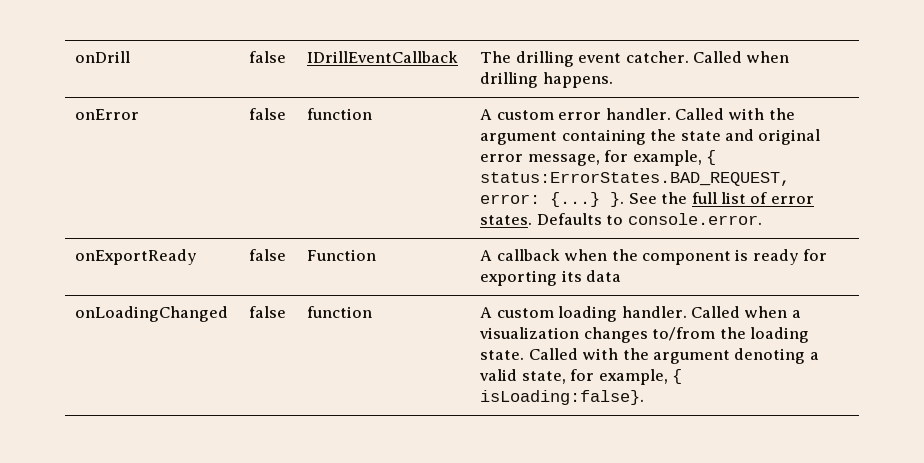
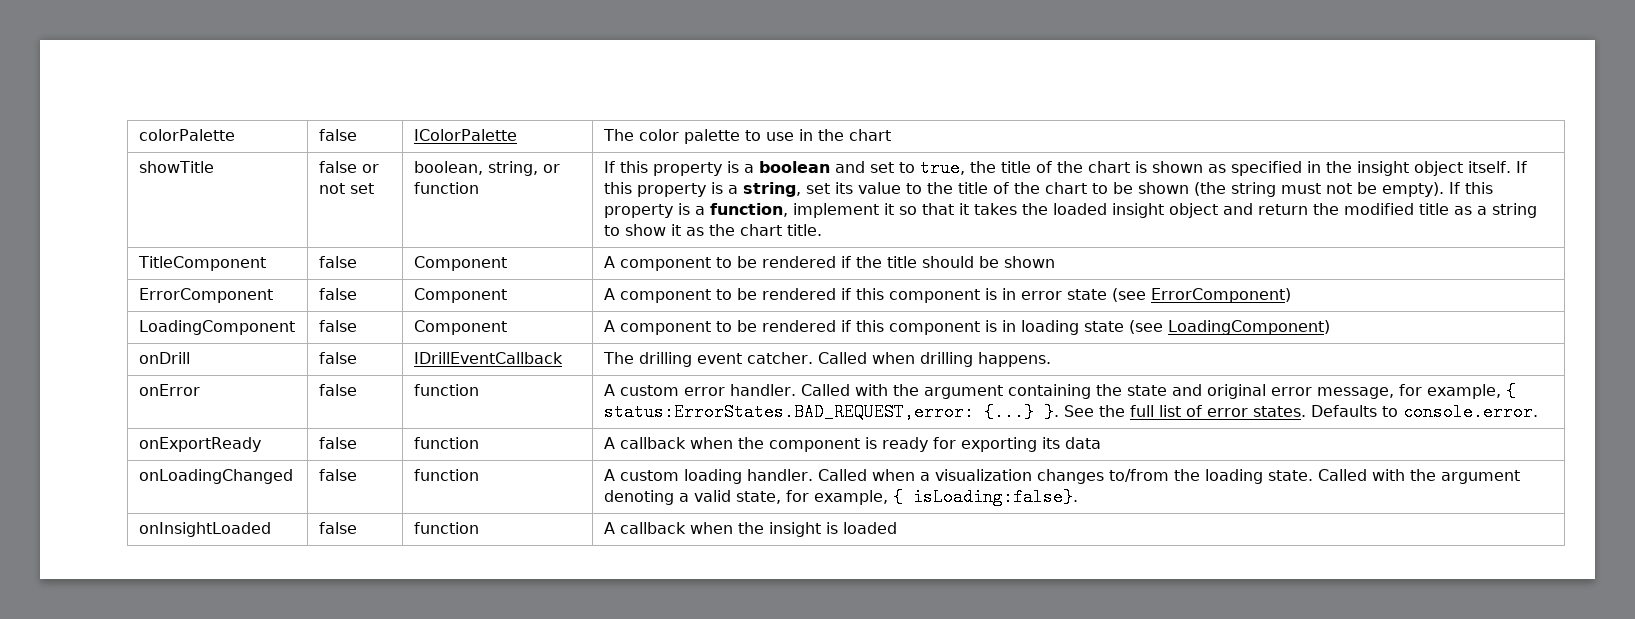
(75, 57) none -> [138,129,235,141] [318,129,357,141] [413,129,517,141] [602,129,891,144] [138,161,214,173] [318,161,379,173] [318,183,374,194] [413,161,560,176] [413,182,479,194] [603,159,1527,177] [603,182,1493,197] [603,203,1537,218] [603,224,822,236] [137,256,266,271] [318,256,357,268] [413,256,507,271] [603,256,1055,271] [138,288,273,303] [318,288,357,300] [413,288,507,303] [603,288,1291,303] [138,320,295,335] [318,320,357,332] [413,320,507,335] [603,320,1330,335] colorPalette | false | IColorPalette | The color palette to use in the chart // showTitle | false or not set | boolean, string, or function | If this property is a boolean and set to true, the title of the chart is shown as specified in the insight object itself. If this property is a string, set its value to the title of the chart to be shown (the string must not be empty). If this property is a function, implement it so that it takes the loaded insight object and return the modified title as a string to show it as the chart title. // TitleComponent | false | Component | A component to be rendered if the title should be shown // ErrorComponent | false | Component | A component to be rendered if this component is in error state (see ErrorComponent) // LoadingComponent | false | Component | A component to be rendered if this component is in loading state (see LoadingComponent) //
[307,249,377,261] Function -> [413,437,479,449] function
(645, 397) none -> [138,522,271,537] [318,522,357,534] [413,522,479,534] [603,522,897,537] // onInsightLoaded | false | function | A callback when the insight is loaded

